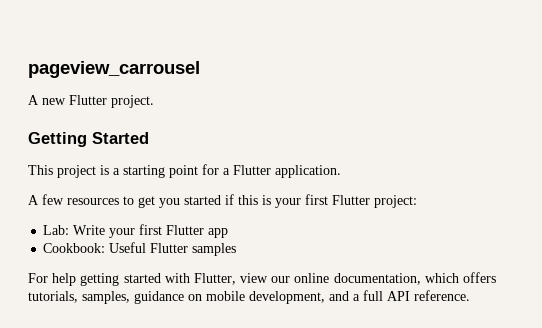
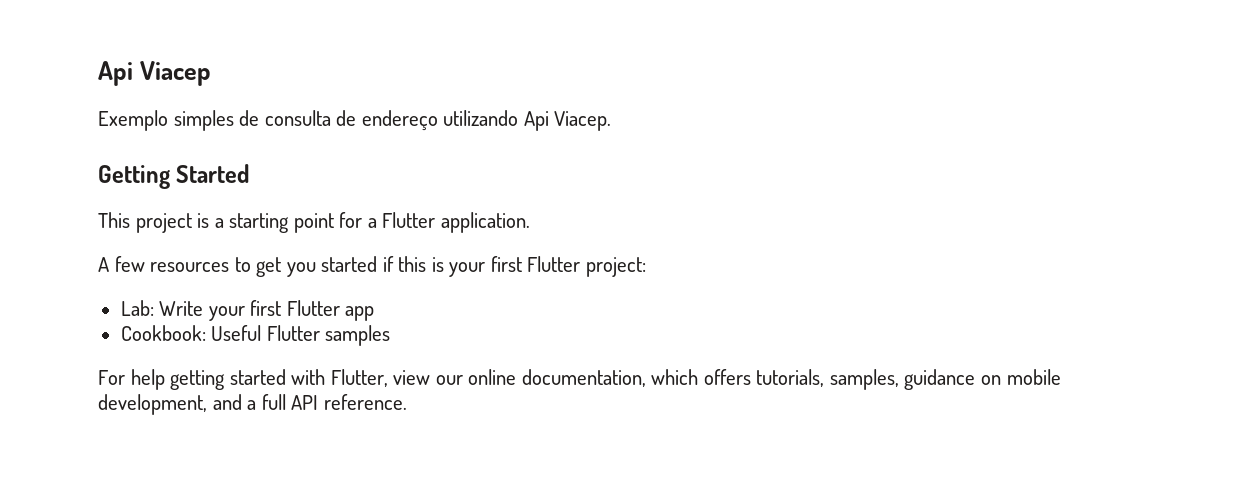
[28,61,200,78] [28,95,154,108] pageview_carrousel // A new Flutter project. -> [98,61,212,86] [98,110,612,131] Api Viacep // Exemplo simples de consulta de endereço utilizando Api Viacep.

